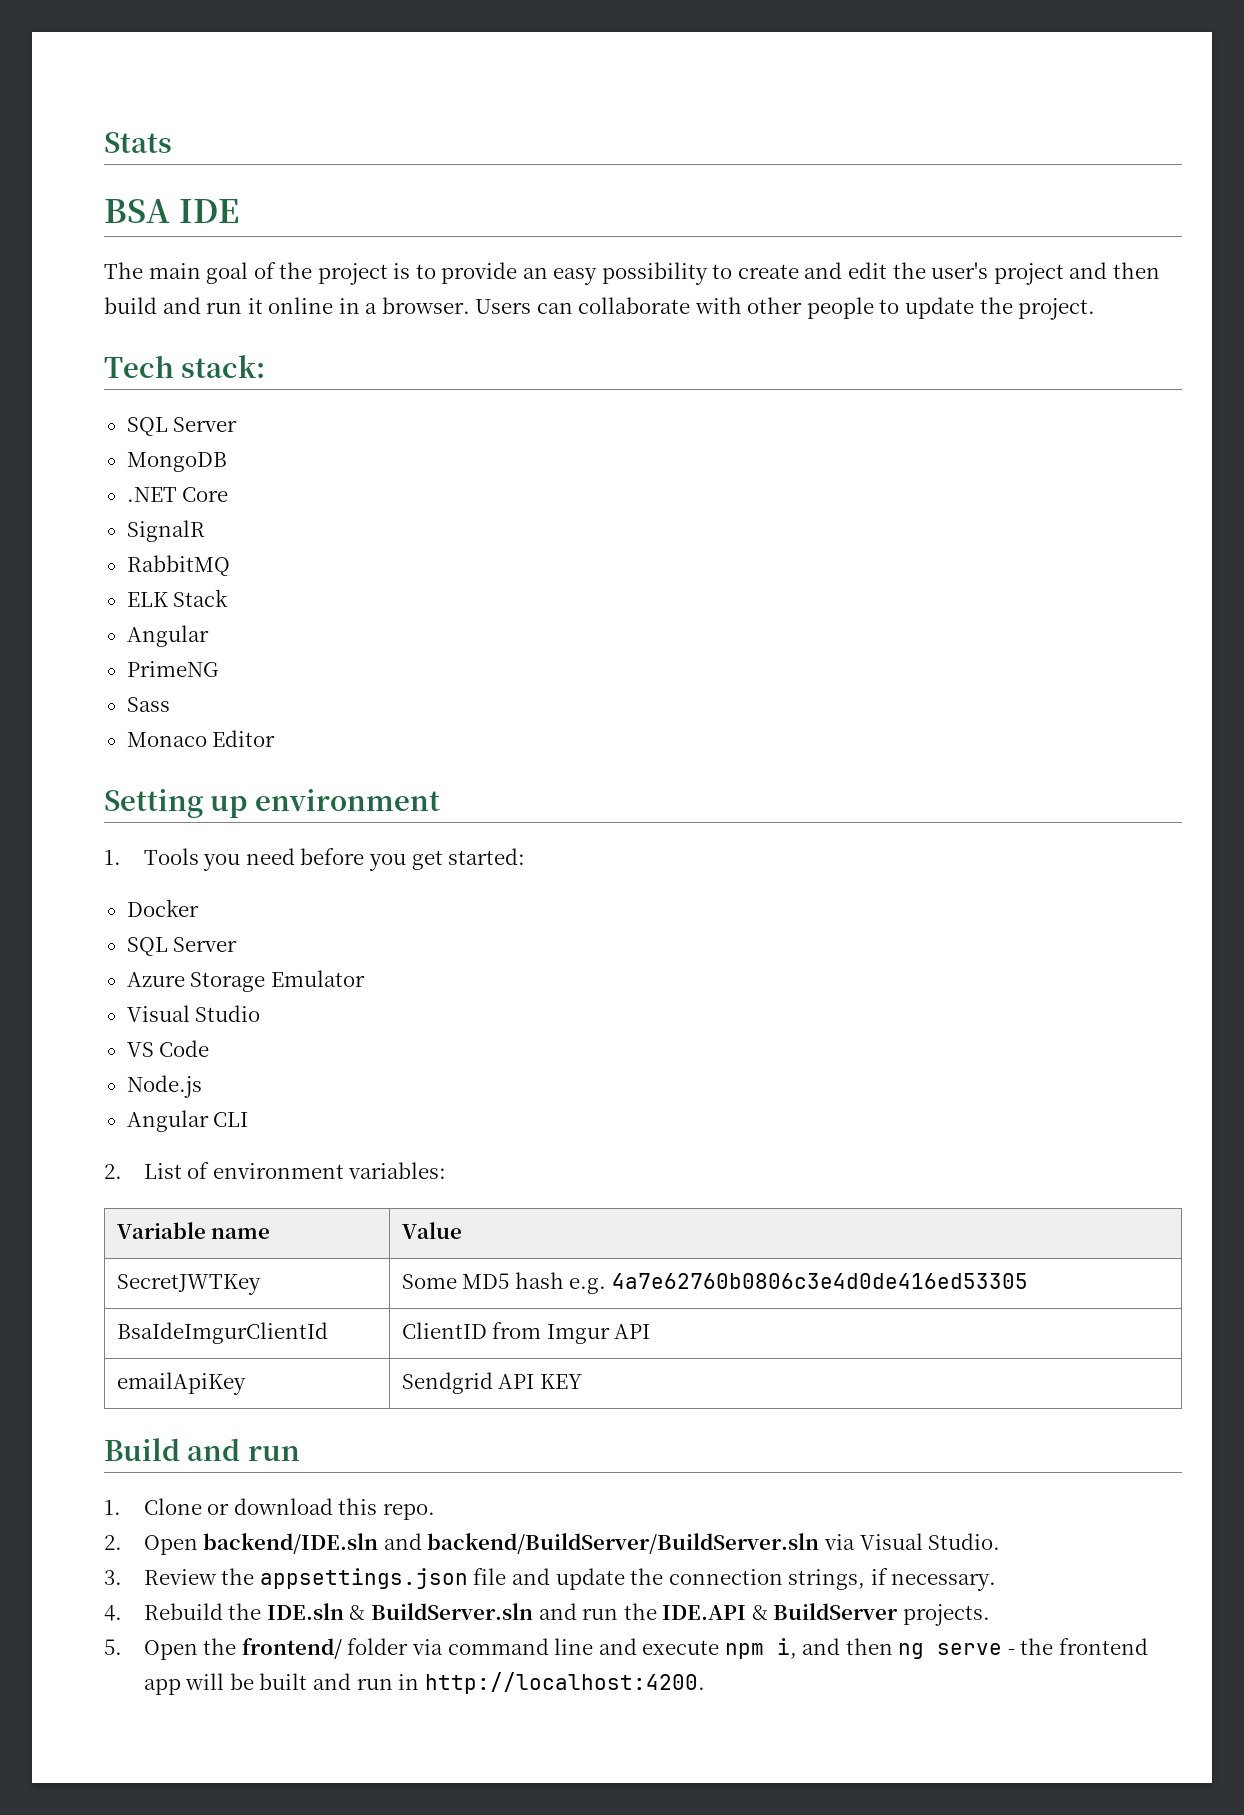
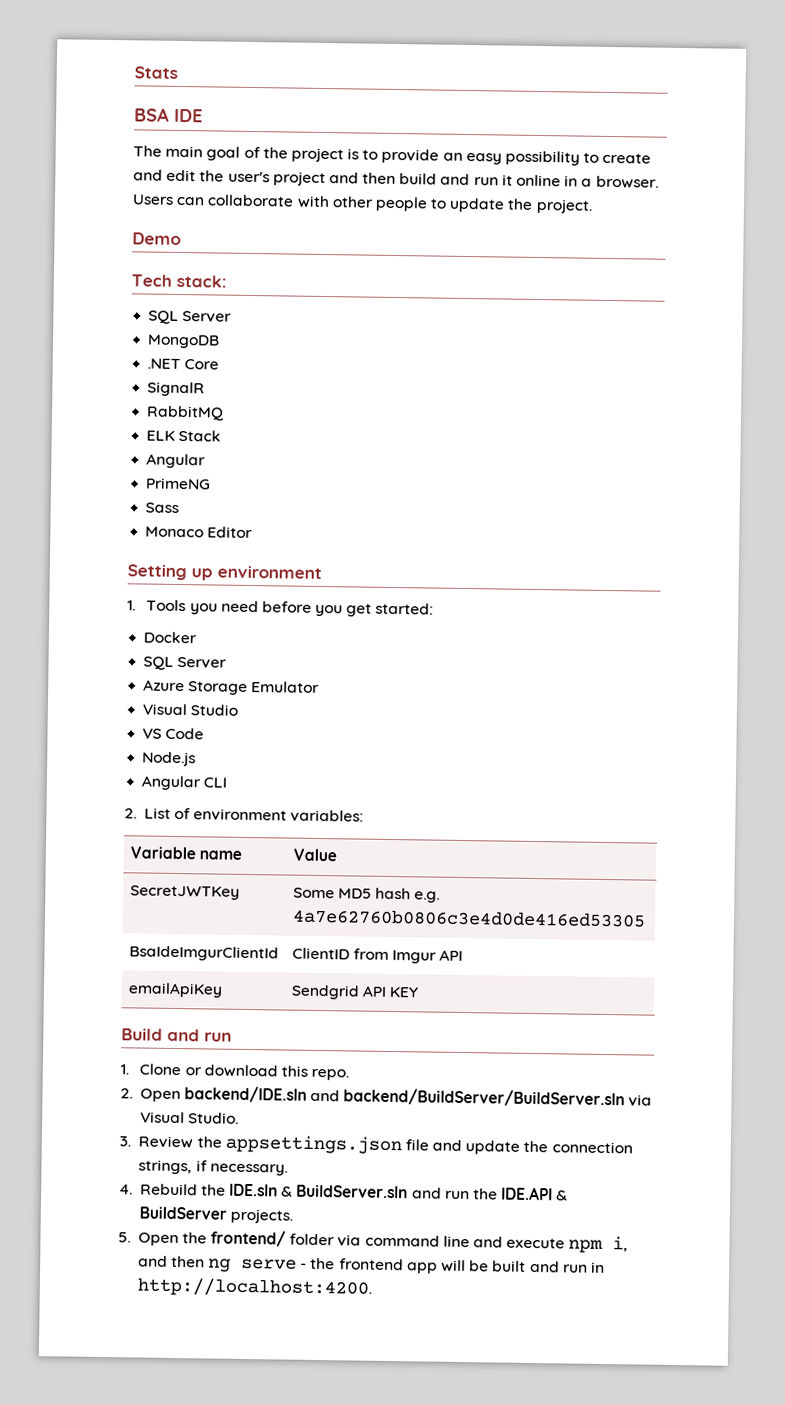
(1096, 309) none -> [132,232,181,245] // Demo

